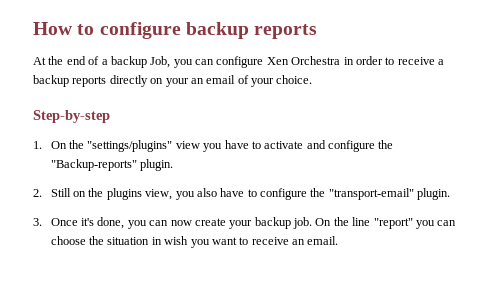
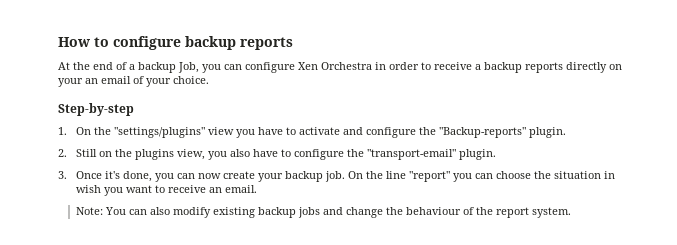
(339, 240) none -> [75,207,571,218] // Note: You can also modify existing backup jobs and change the behaviour of the report system.

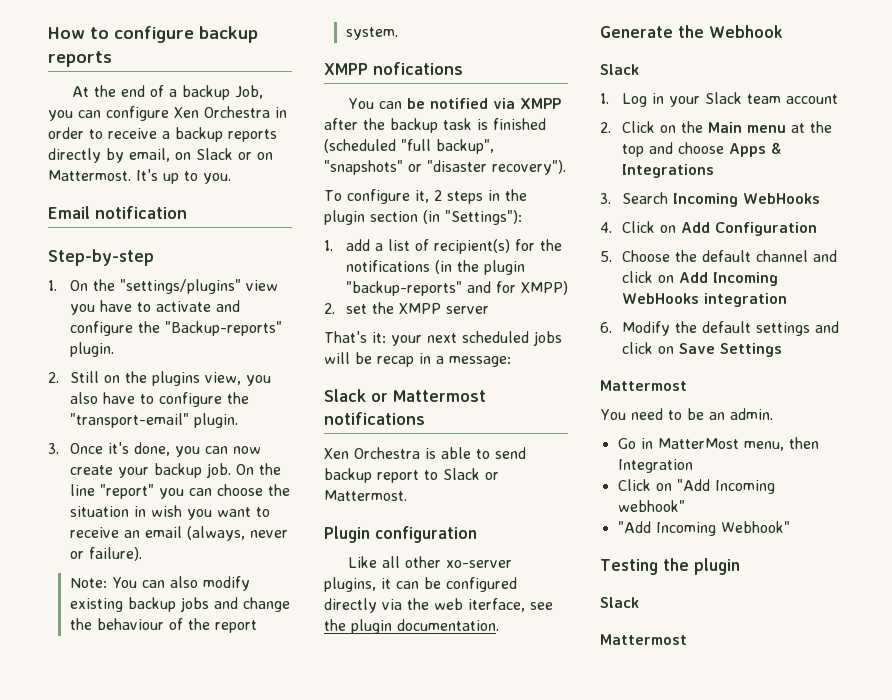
[609,64,622,70] [58,76,209,87] on your an email of your choice. -> [106,148,273,163] [48,169,231,184] [48,206,187,219] by email, on Slack or on Mattermost. It's up to you. // Email notification
[224,185,257,193] email. -> [144,526,288,541] [69,547,142,561] email (always, never or failure).
(571, 212) none -> [324,62,463,75] [347,98,561,109] [324,118,546,133] [324,139,494,154] [324,160,566,175] [324,189,527,204] [324,210,522,225] [324,239,562,254] [345,260,525,275] [345,281,568,296] [324,302,489,314] [324,331,562,346] [324,352,511,367] [324,389,486,402] [324,412,425,425] [324,447,526,459] [324,468,499,483] [324,490,407,501] [324,526,477,543] [347,556,512,568] [324,577,517,592] [324,598,553,613] [324,619,499,634] [600,25,783,38] [600,64,639,75] [600,92,838,107] [600,121,832,133] [621,142,781,157] [621,164,714,178] [600,192,820,207] [600,221,817,236] [600,250,837,262] [621,271,778,286] [621,293,787,307] [600,321,839,336] [621,342,782,357] [600,380,687,391] [600,408,773,420] [617,437,819,451] [617,459,693,473] [617,479,775,494] [617,500,685,512] [617,521,790,536] [600,558,740,575] [600,597,639,608] [600,634,687,645] // XMPP nofications // You can be notified via XMPP after the backup task is finished (scheduled "full backup", "snapshots" or "disaster recovery"). // To configure it, 2 steps in the plugin section (in "Settings"): // 1. add a list of recipient(s) for the notifications (in the plugin "backup-reports" and for XMPP) // 2. set the XMPP server // That's it: your next scheduled jobs will be recap in a message: // Slack or Mattermost notifications // Xen Orchestra is able to send backup report to Slack or Mattermost. // Plugin configuration // Like all other xo-server plugins, it can be configured directly via the web iterface, see the plugin documentation. // Generate the Webhook // Slack // 1. Log in your Slack team account // 2. Click on the Main menu at the top and choose Apps & Integrations // 3. Search Incoming WebHooks // 4. Click on Add Configuration // 5. Choose the default channel and click on Add Incoming WebHooks integration // 6. Modify the default settings and click on Save Settings // Mattermost // You need to be an admin. // Go in MatterMost menu, then Integration // Click on "Add Incoming webhook" // "Add Incoming Webhook" // Testing the plugin // Slack // Mattermost

